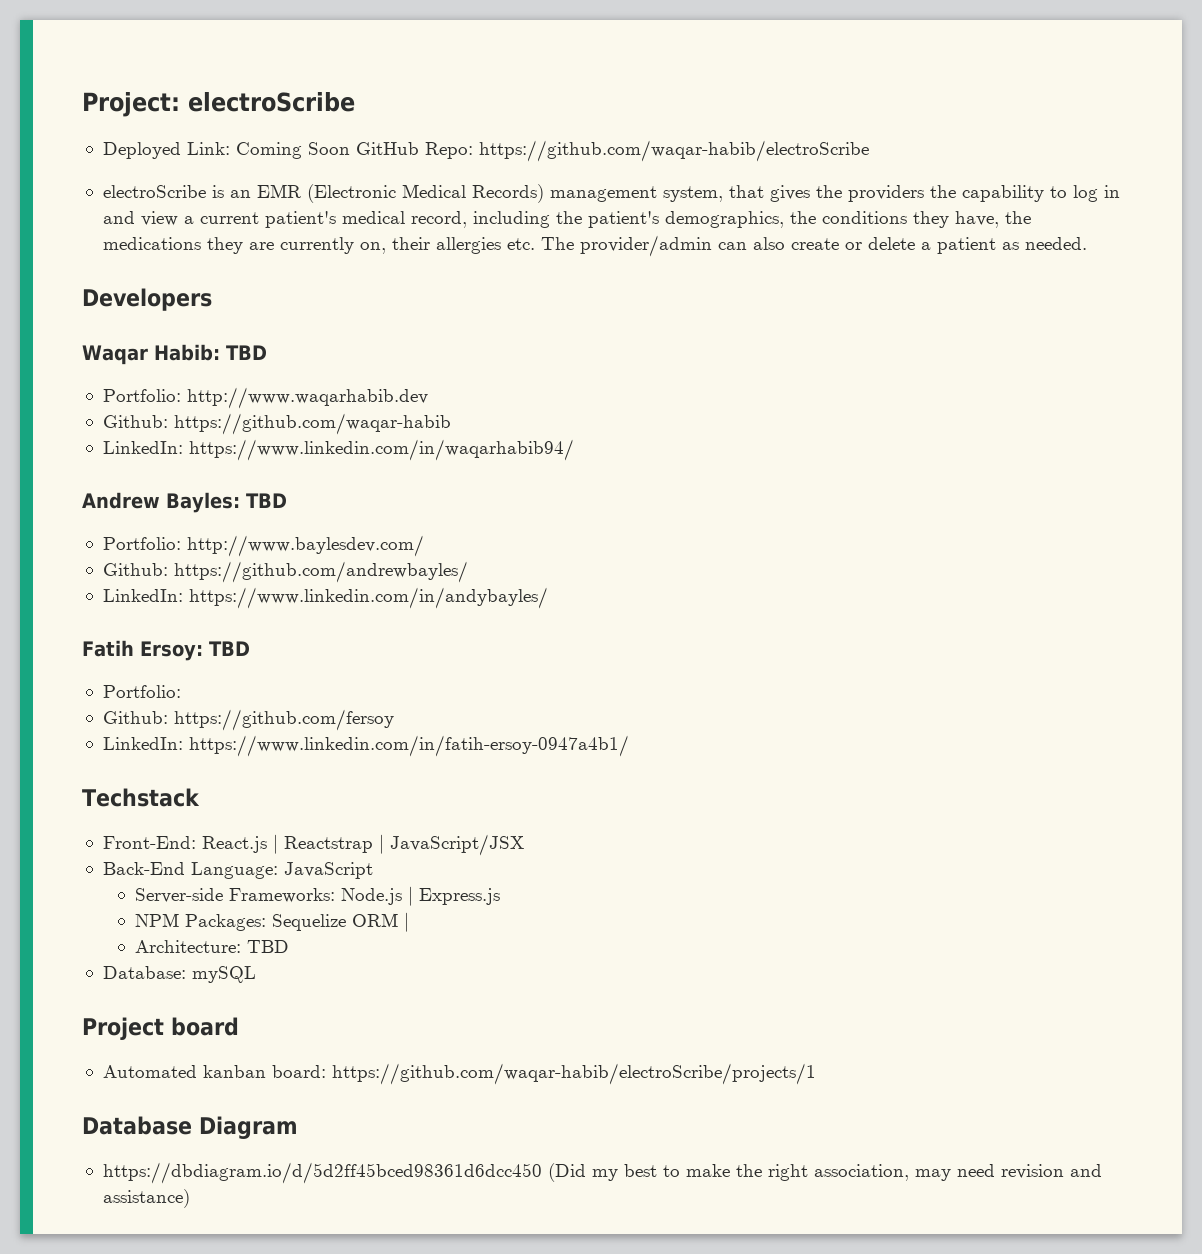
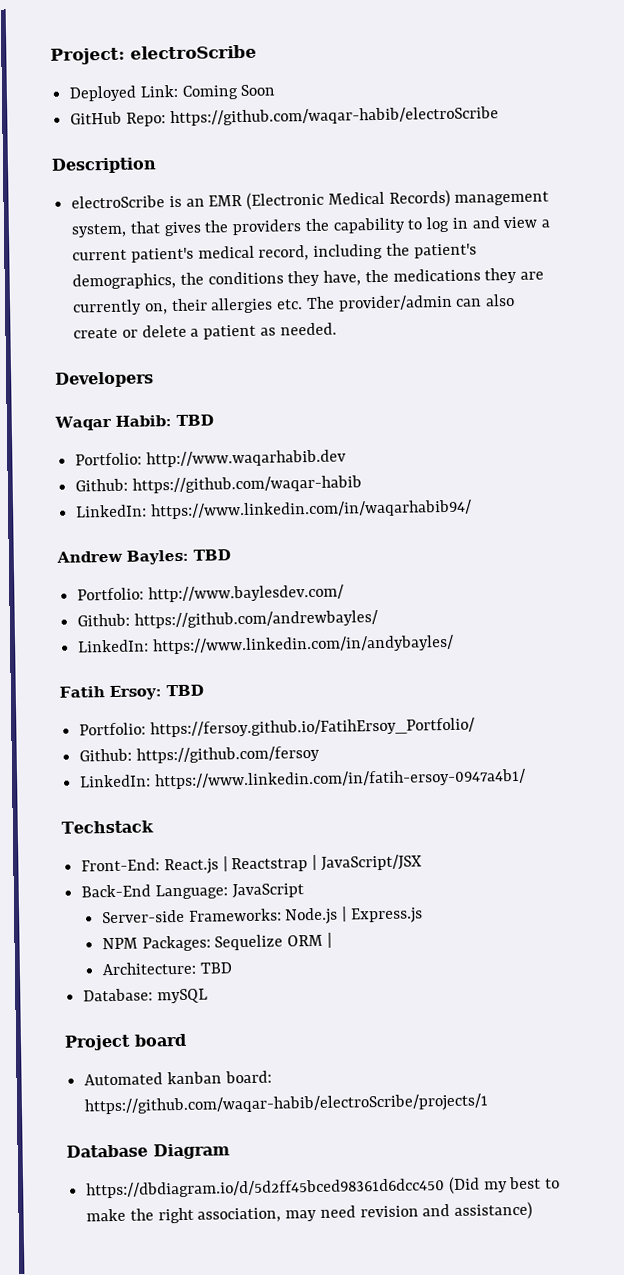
(350, 148) none -> (276, 90) //
(869, 151) none -> [51,157,157,174] // Description
(181, 691) none -> [149,717,475,738] https://fersoy.github.io/FatihErsoy_Portfolio/

